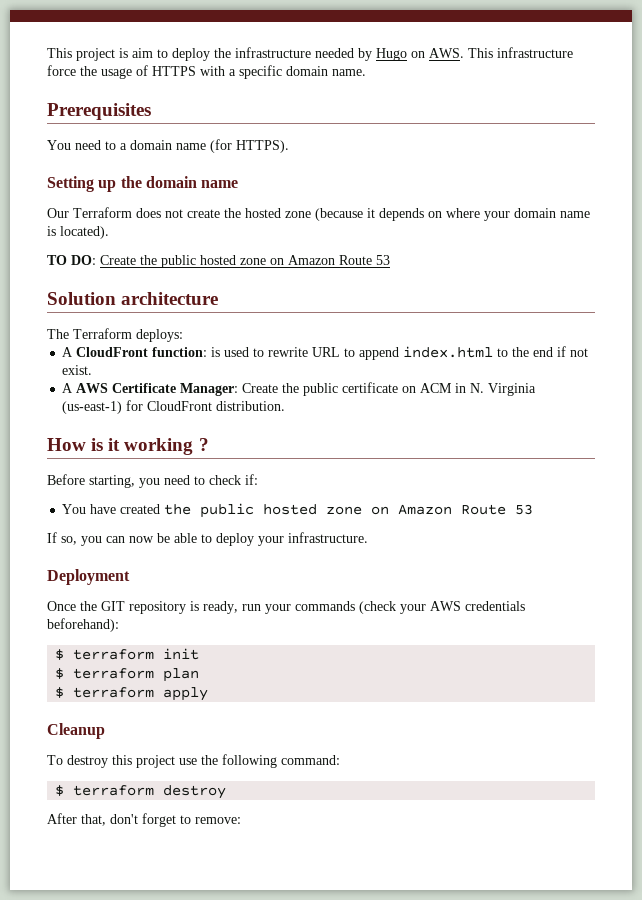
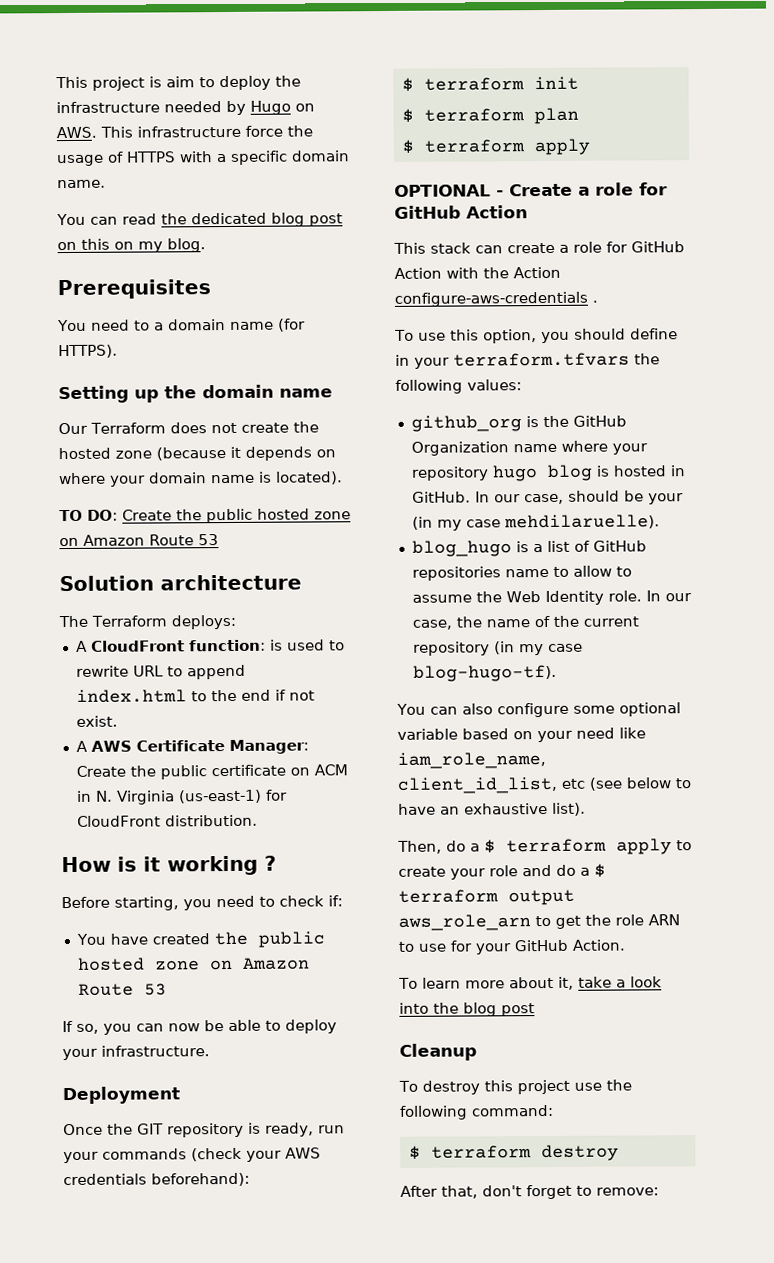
(366, 72) none -> [56,212,343,227] [57,238,206,253] // You can read the dedicated blog post on this on my blog.
(209, 694) none -> [394,182,668,197] [394,205,528,219] [393,241,685,254] [394,266,561,279] [394,291,598,307] [394,328,678,344] [395,352,660,369] [395,379,522,394] [410,415,627,432] [410,440,648,456] [410,464,686,482] [411,490,684,505] [411,514,660,531] [411,540,647,557] [411,565,632,581] [411,590,692,606] [411,615,639,630] [412,641,583,656] [412,664,557,682] [396,702,681,718] [397,727,646,743] [397,752,546,769] [397,776,691,794] [398,802,586,816] [397,838,692,855] [398,863,606,880] [398,889,575,906] [398,914,680,931] [398,939,626,955] [398,976,662,990] [399,1002,535,1017] // OPTIONAL - Create a role for GitHub Action // This stack can create a role for GitHub Action with the Action configure-aws-credentials . // To use this option, you should define in your terraform.tfvars the following values: // github_org is the GitHub Organization name where your repository hugo blog is hosted in GitHub. In our case, should be your (in my case mehdilaruelle). // blog_hugo is a list of GitHub repositories name to allow to assume the Web Identity role. In our case, the name of the current repository (in my case blog-hugo-tf). // You can also configure some optional variable based on your need like iam_role_name, client_id_list, etc (see below to have an exhaustive list). // Then, do a $ terraform apply to create your role and do a $ terraform output aws_role_arn to get the role ARN to use for your GitHub Action. // To learn more about it, take a look into the blog post

